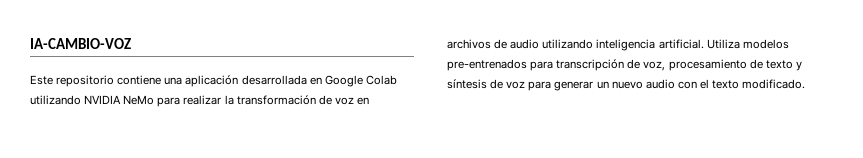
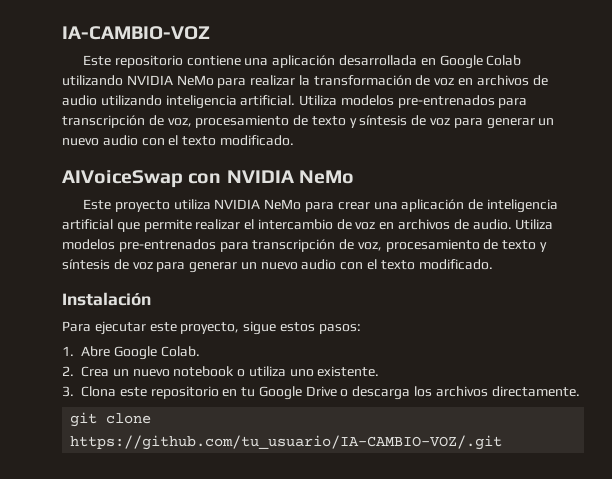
(806, 84) none -> [62,170,354,188] [83,199,558,213] [62,219,554,232] [62,239,548,252] [62,259,493,273] [62,292,151,306] [62,321,361,335] [62,346,200,360] [62,366,380,377] [62,386,580,400] [70,412,152,427] [70,435,503,450] // AIVoiceSwap con NVIDIA NeMo // Este proyecto utiliza NVIDIA NeMo para crear una aplicación de inteligencia artificial que permite realizar el intercambio de voz en archivos de audio. Utiliza modelos pre-entrenados para transcripción de voz, procesamiento de texto y síntesis de voz para generar un nuevo audio con el texto modificado. // Instalación // Para ejecutar este proyecto, sigue estos pasos: // 1. Abre Google Colab. // 2. Crea un nuevo notebook o utiliza uno existente. // 3. Clona este repositorio en tu Google Drive o descarga los archivos directamente. // git clone https://github.com/tu_usuario/IA-CAMBIO-VOZ/.git

